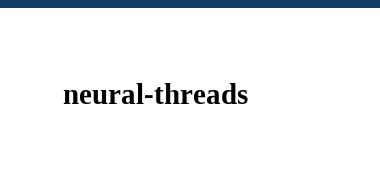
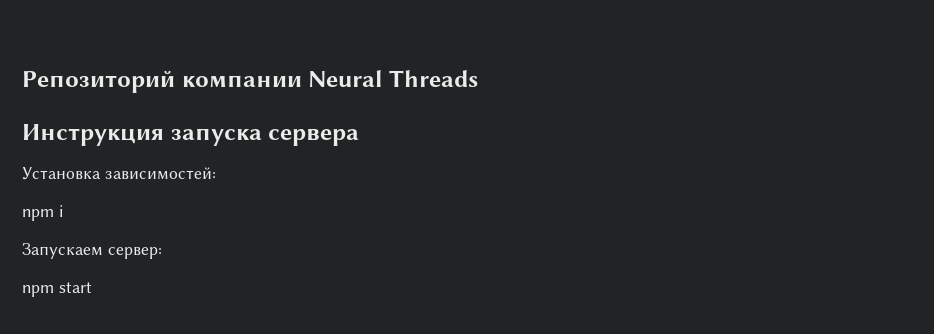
[63,83,248,104] neural-threads -> [22,70,478,93] [22,124,360,146] [22,167,216,180] [22,205,64,221] [22,243,162,259] [22,282,92,297] Репозиторий компании Neural Threads // Инструкция запуска сервера // Установка зависимостей: // npm i // Запускаем сервер: // npm start

